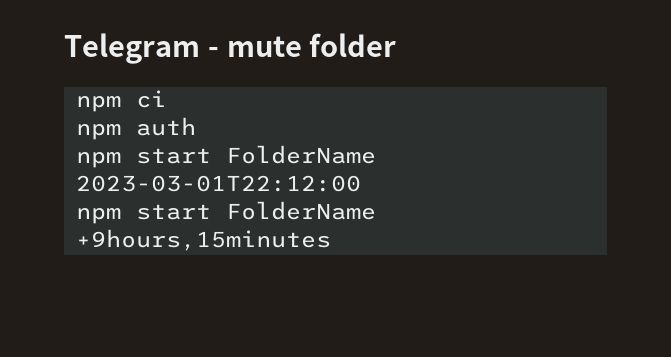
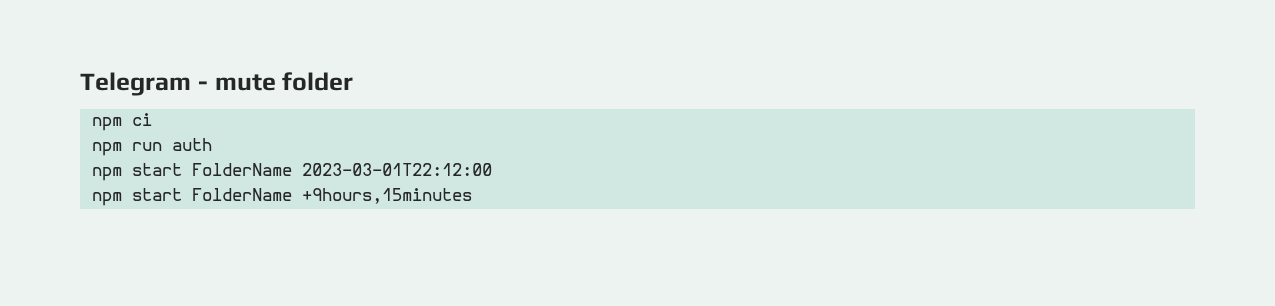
(122, 131) none -> [132,142,162,151] run

